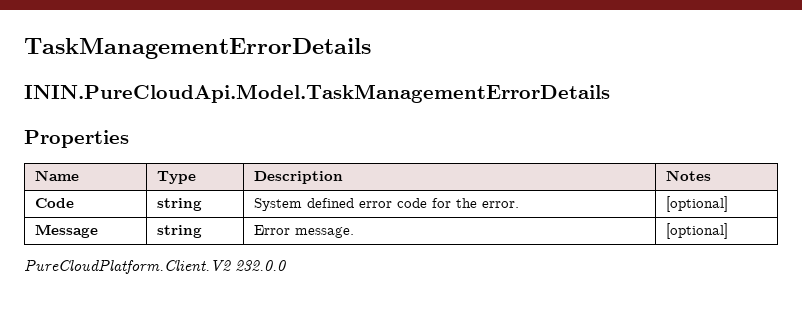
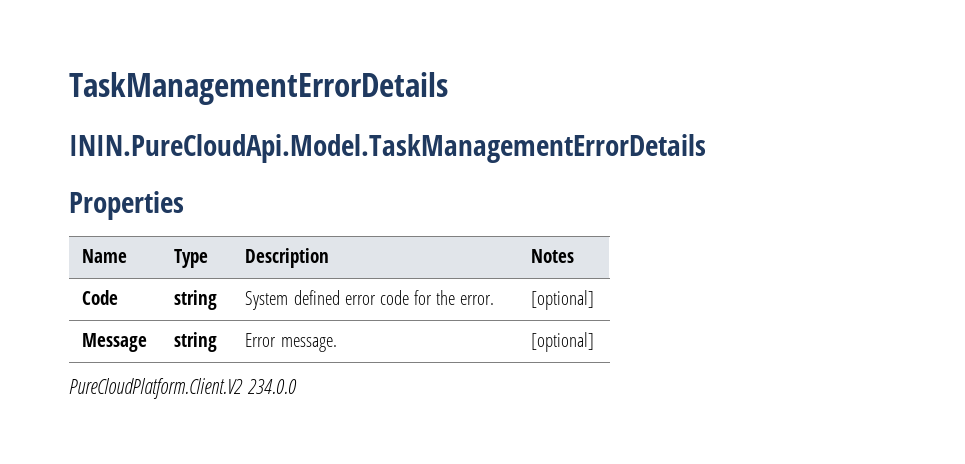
[235,260,286,271] 232.0.0 -> [246,379,297,394] 234.0.0

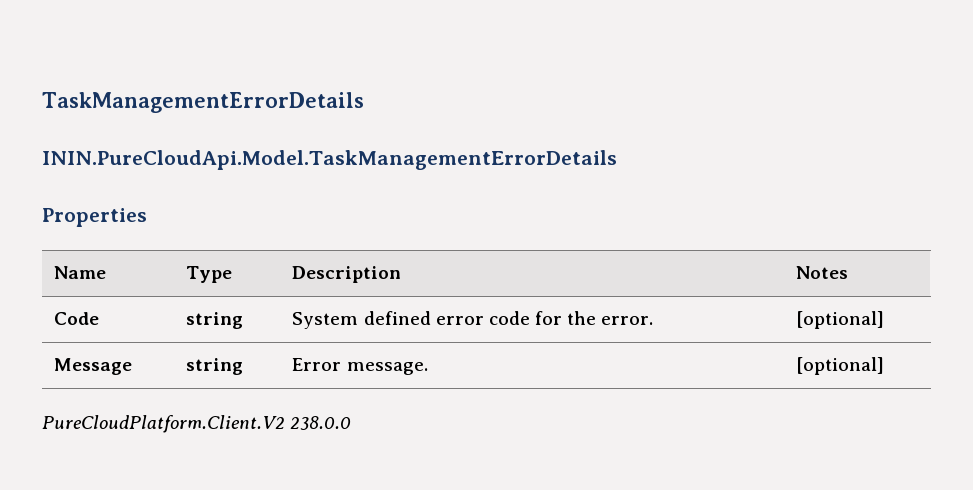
[246,379,297,394] 234.0.0 -> [290,416,352,430] 238.0.0

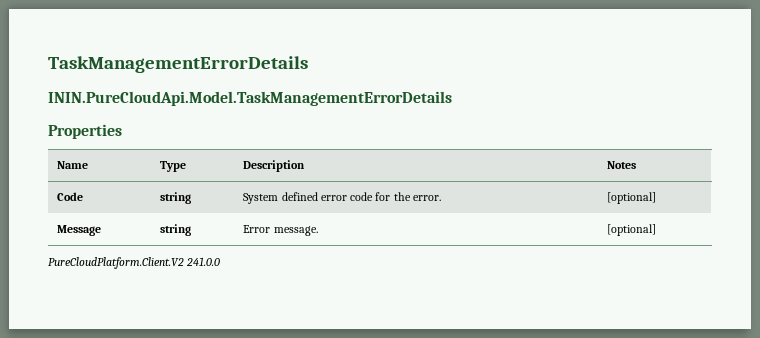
[290,416,352,430] 238.0.0 -> [186,257,221,266] 241.0.0

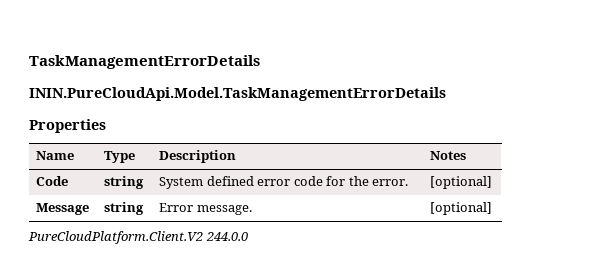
[186,257,221,266] 241.0.0 -> [205,232,248,241] 244.0.0

